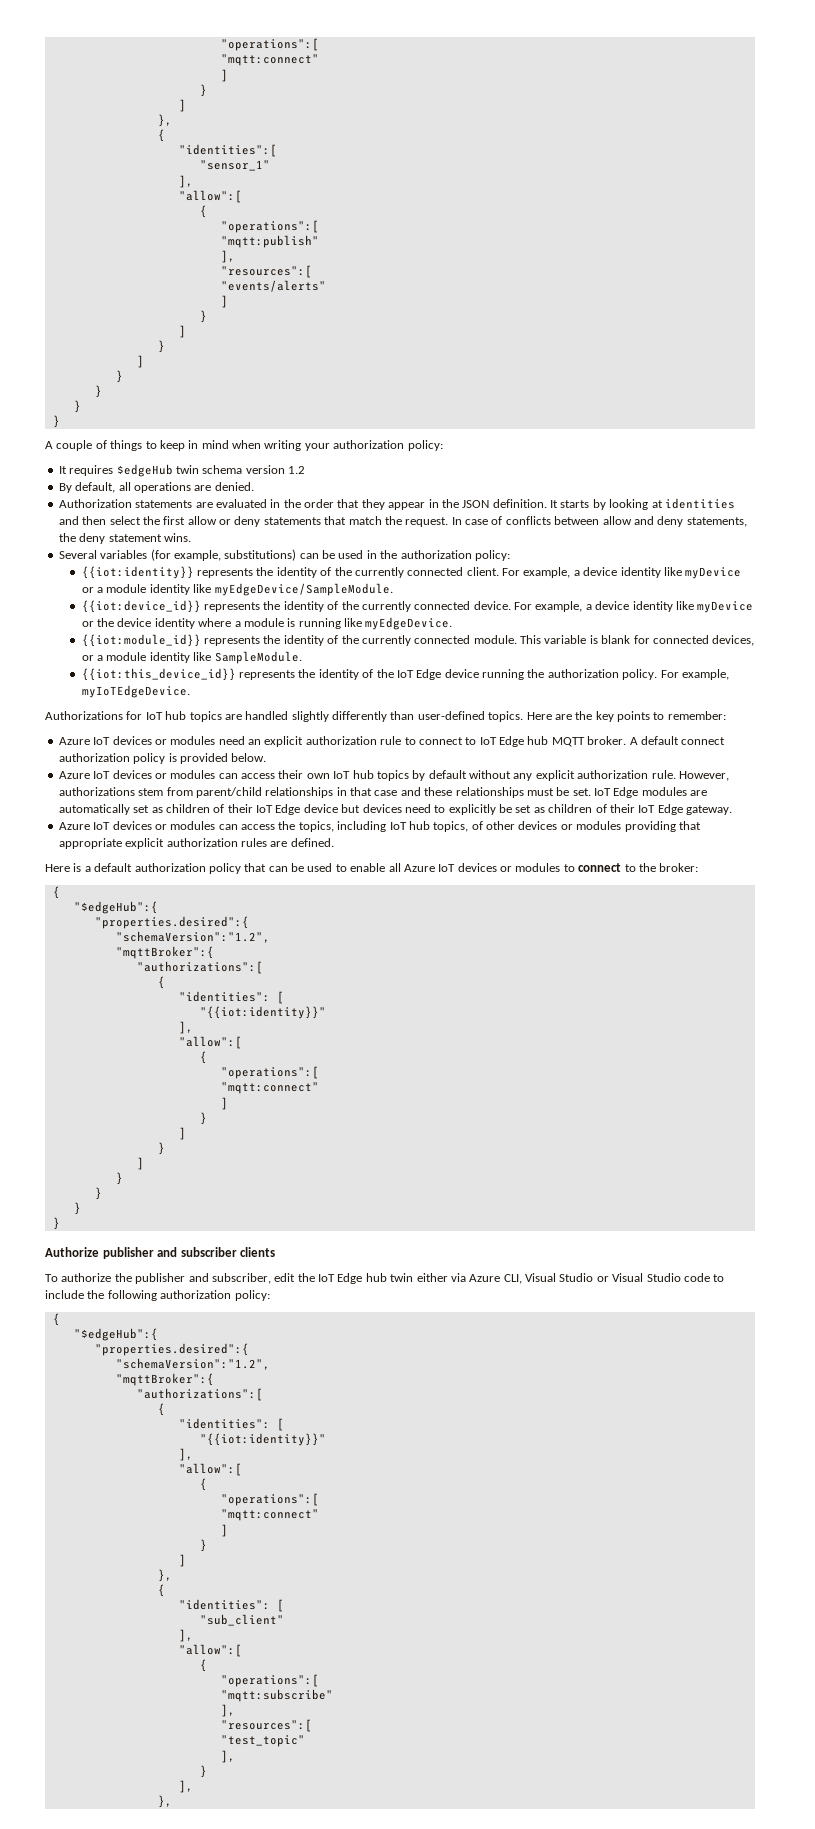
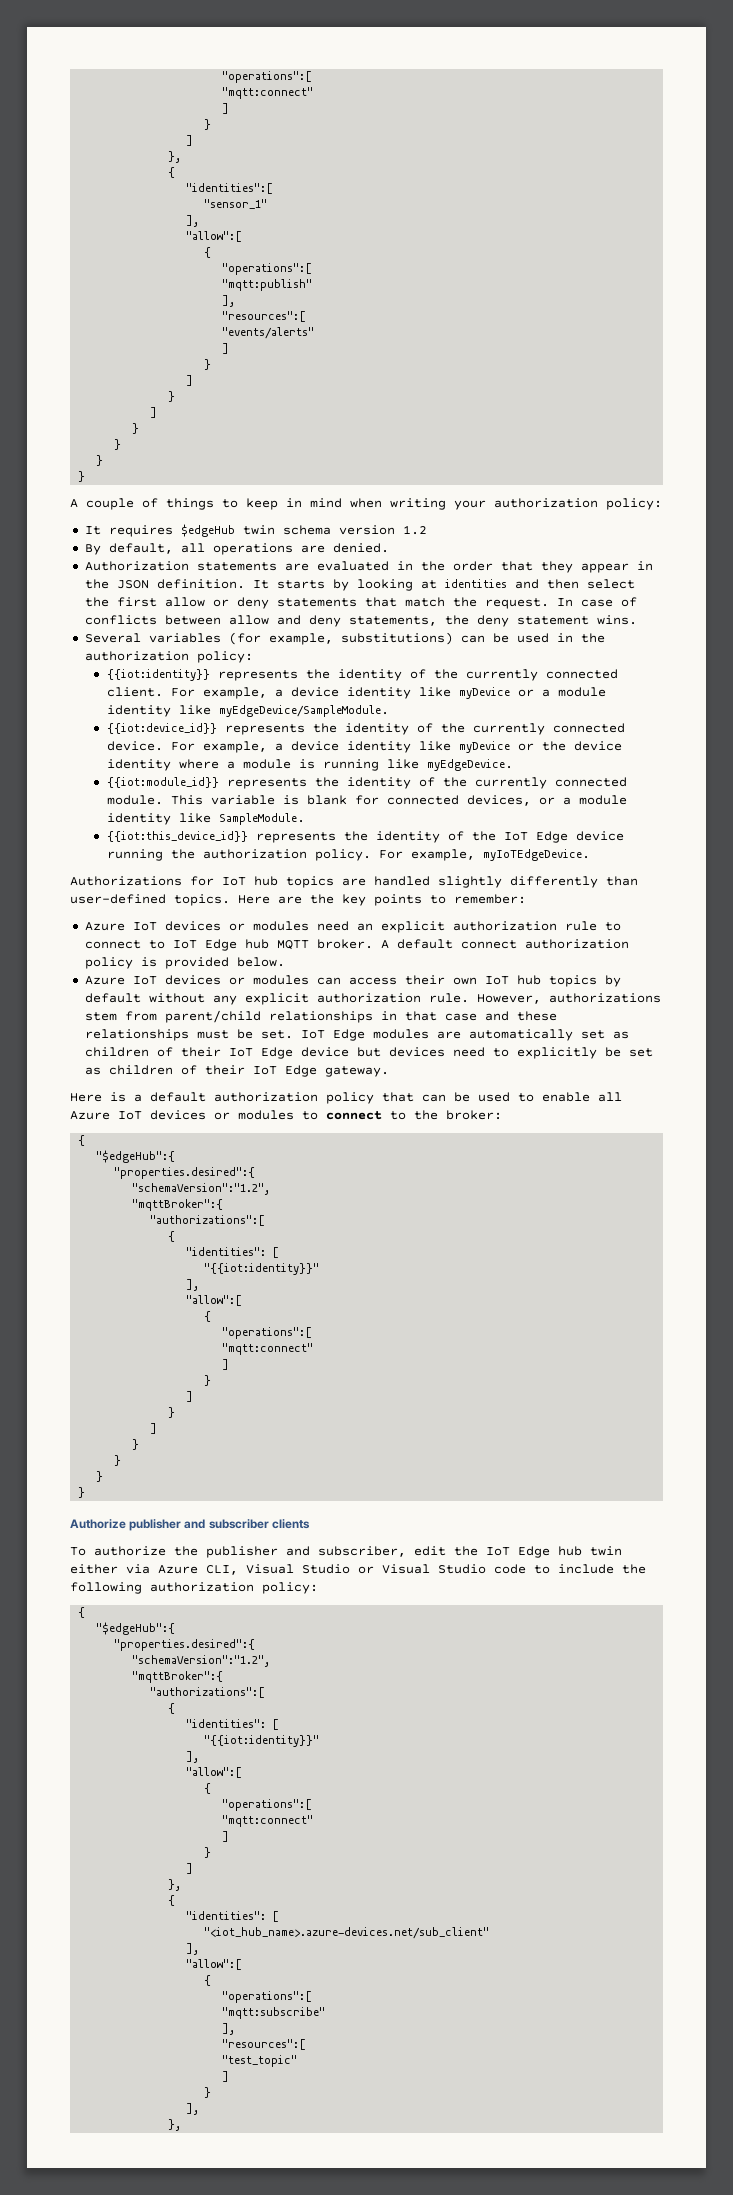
[58,821,701,832] [58,838,334,849] // Azure IoT devices or modules can access the topics, including IoT hub topics, of other devices or modules providing that appropriate explicit authorization rules are defined. -> (389, 1071) none
[199,1614,284,1626] "sub_client" -> [204,1927,490,1939] "<iot_hub_name>.azure-devices.net/sub_client"
[220,1750,235,1763] ], -> [222,2071,230,2082] ]

